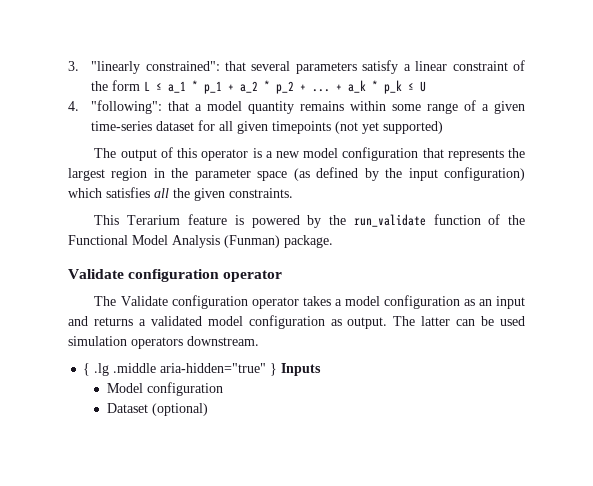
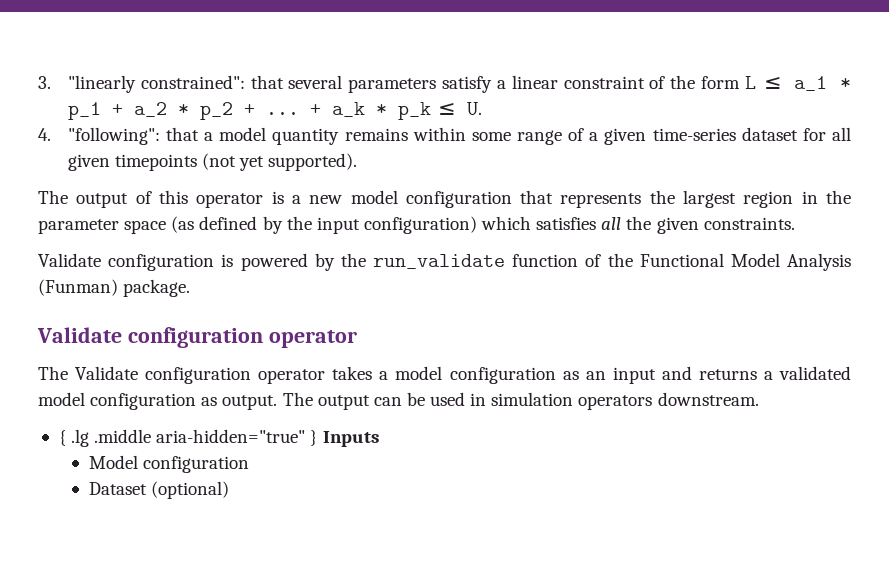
[420,81,427,92] U -> [466,102,482,115] U.
[383,121,444,134] supported) -> [268,153,358,171] supported).
[94,214,227,225] This Terarium feature -> [38,253,215,271] Validate configuration
[421,316,451,326] latter -> [317,395,370,410] output
(526, 321) none -> [470,393,487,406] in

